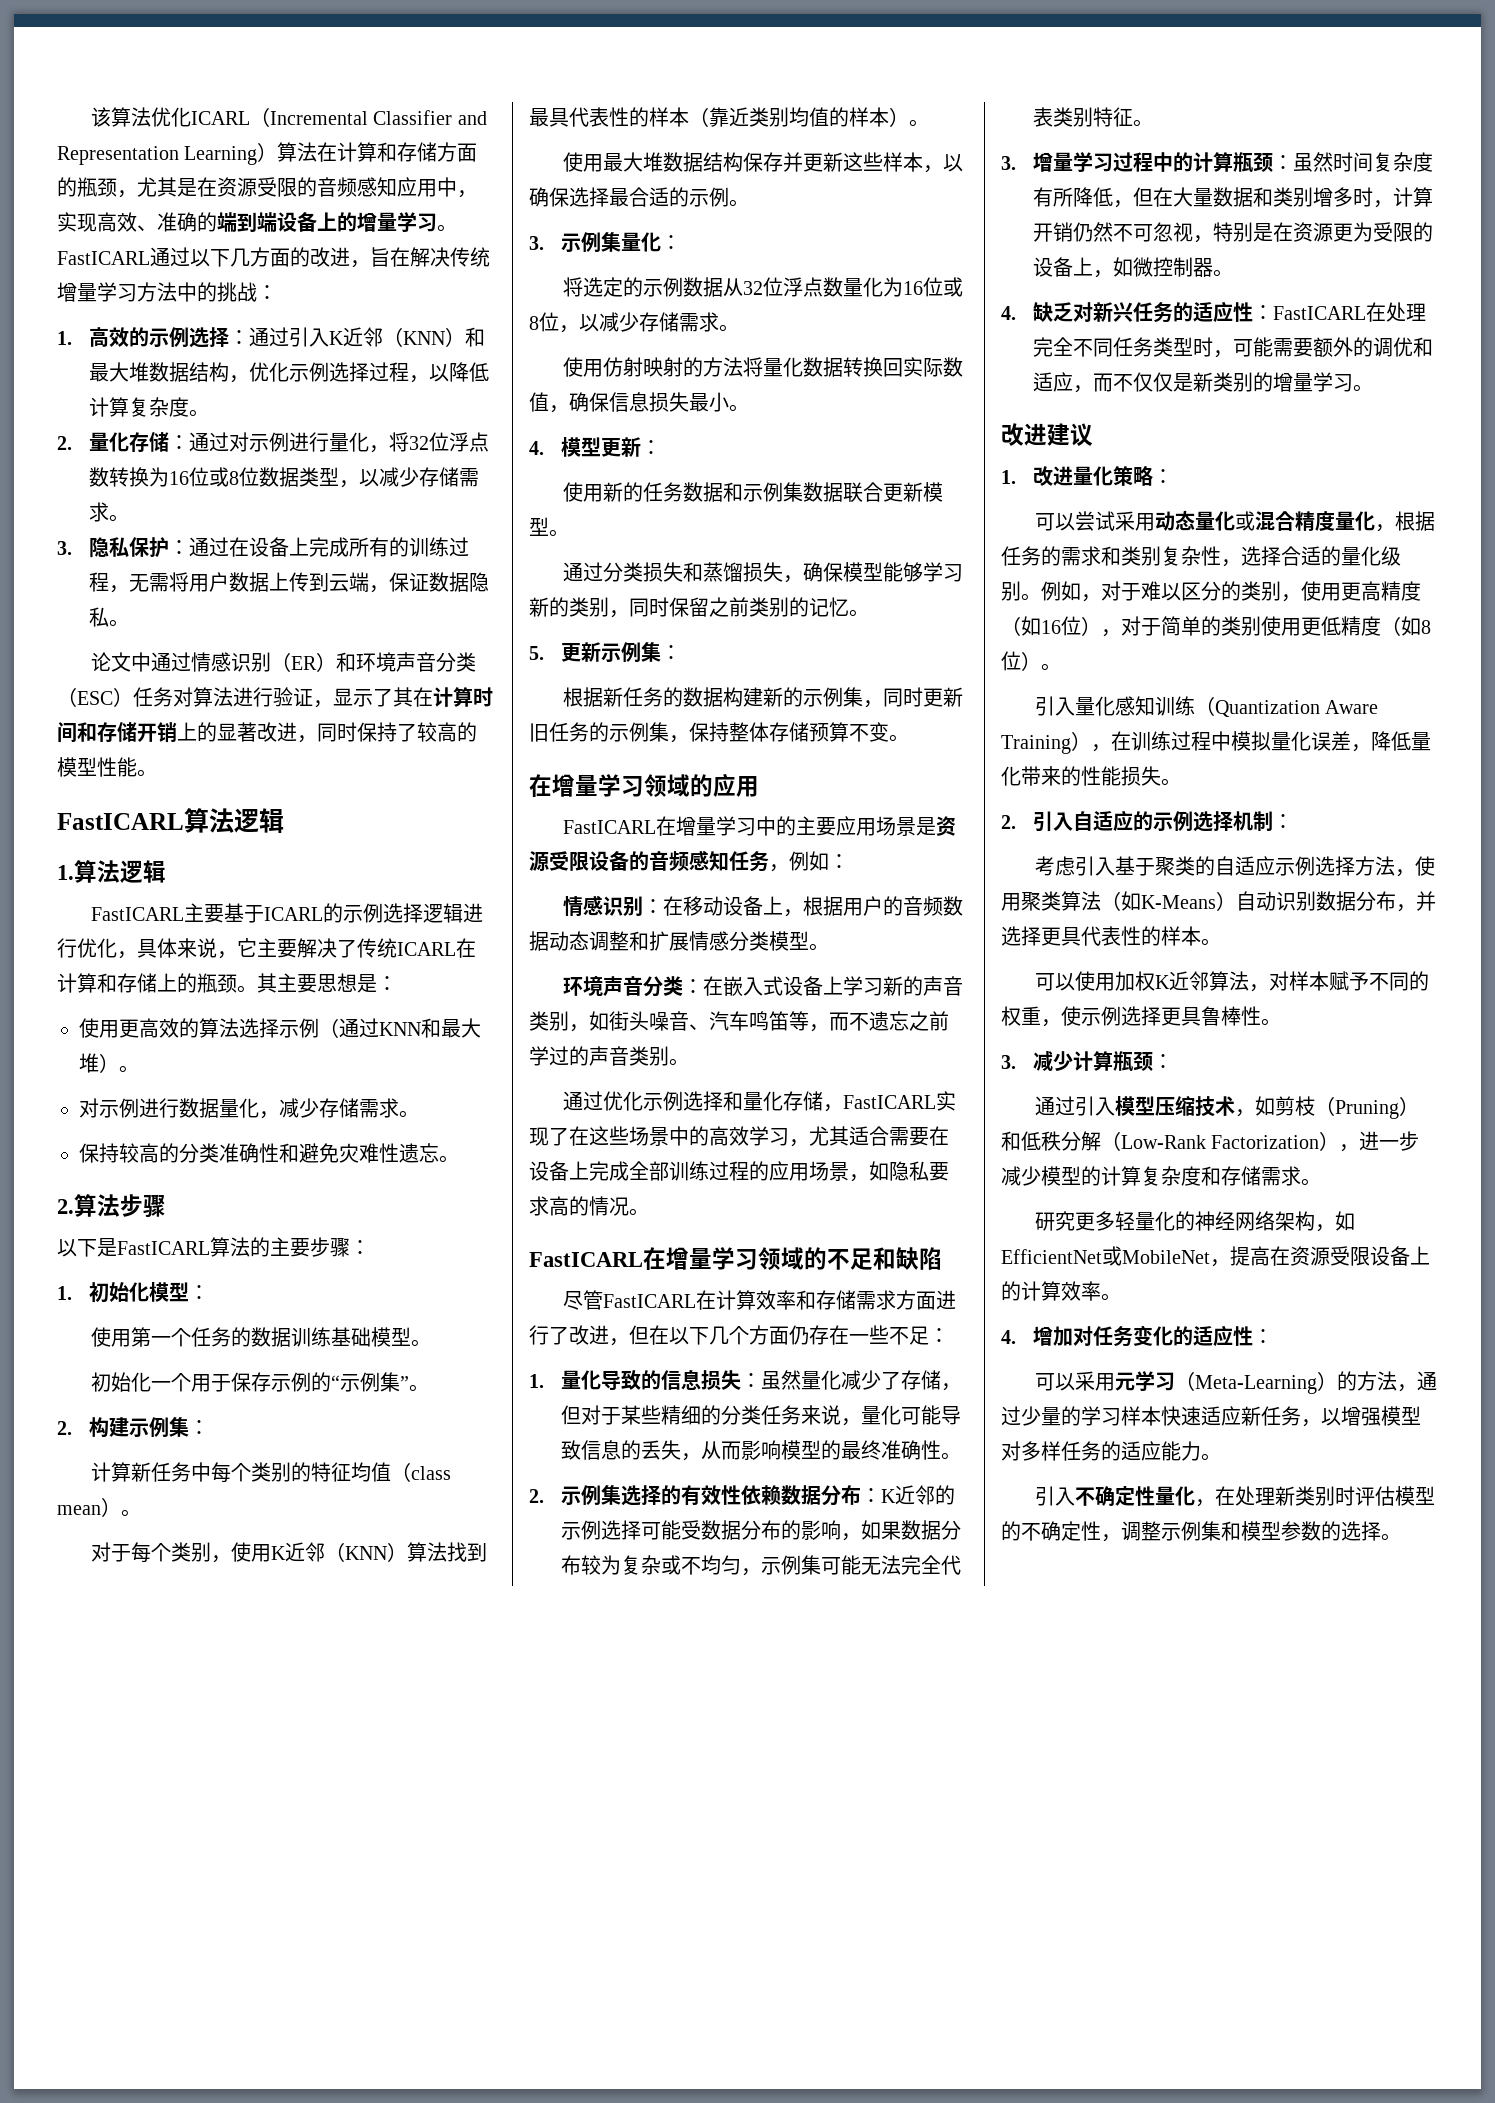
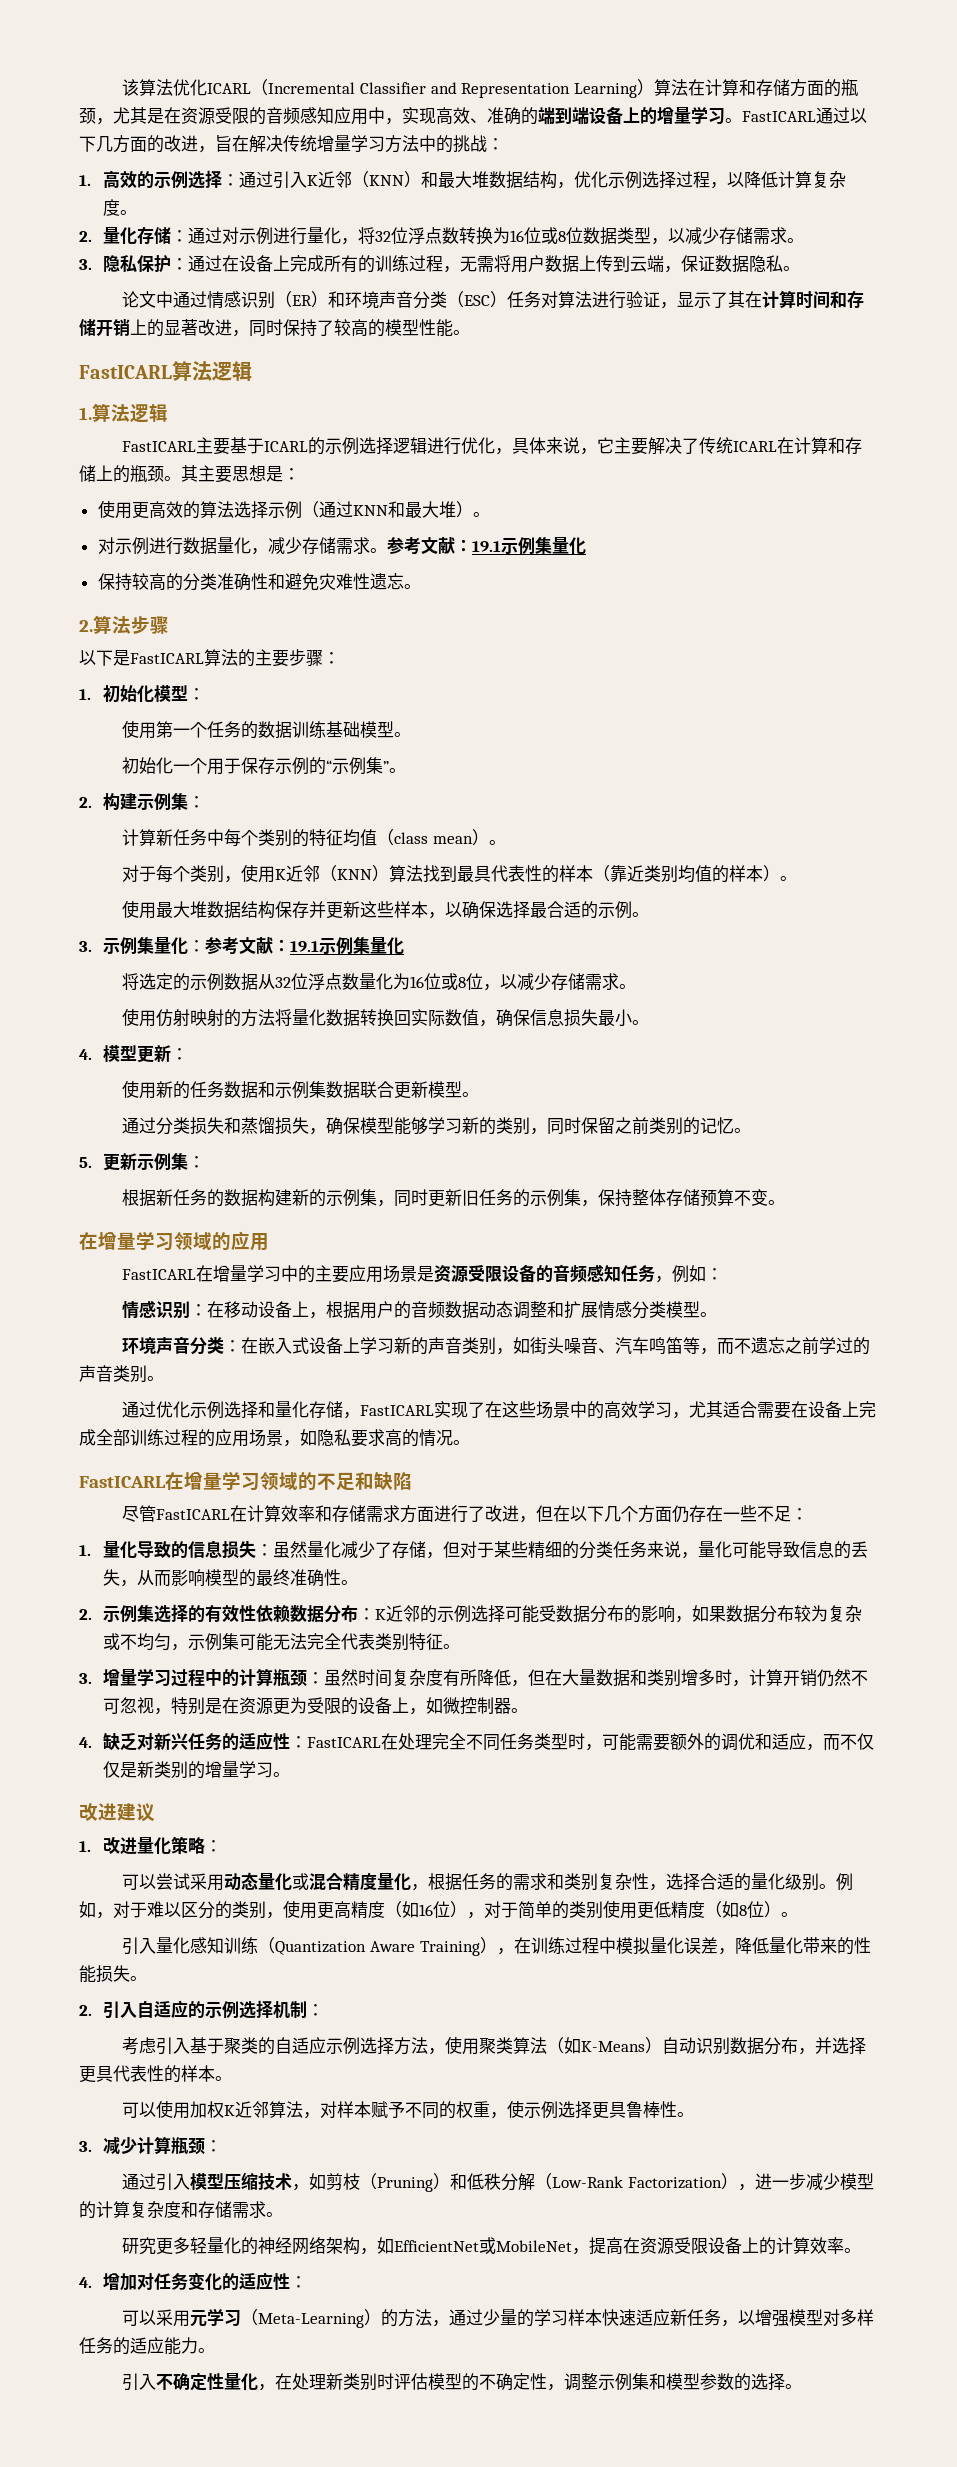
(419, 1114) none -> [386,536,586,555] 参考文献：19.1示例集量化
(681, 242) none -> [204,936,404,955] 参考文献：19.1示例集量化

